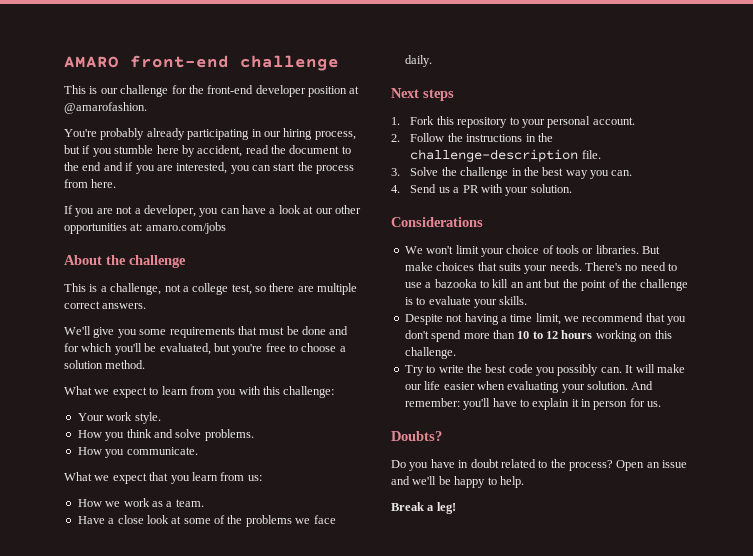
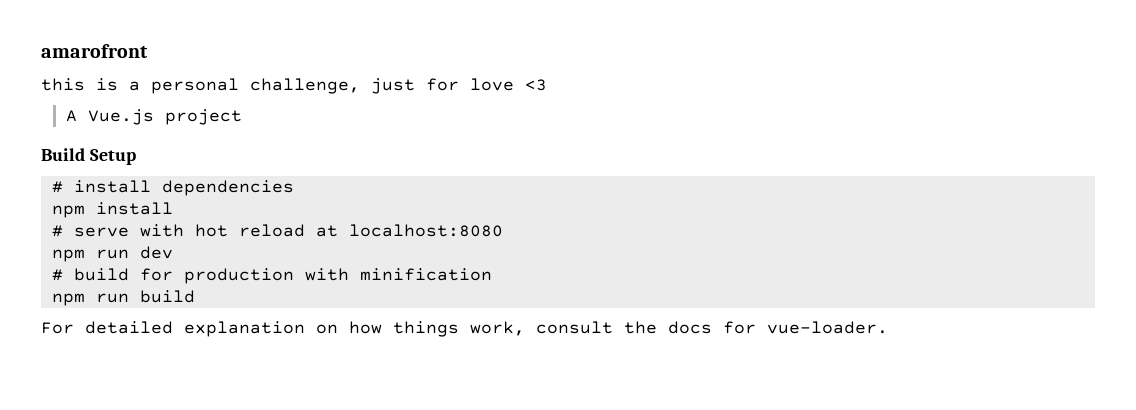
[64,55,339,71] [64,85,360,97] [64,102,147,114] [64,128,356,140] [64,145,351,157] [64,162,355,174] [64,179,117,188] [64,205,361,217] [64,222,226,234] [64,255,186,268] [64,283,358,295] [64,301,147,309] [64,326,349,338] [64,343,346,355] [64,360,146,369] [64,386,335,398] [77,412,161,424] [77,429,254,441] [77,447,198,458] [64,472,262,484] [77,498,204,507] [77,515,336,527] [404,55,432,67] [391,88,454,101] [391,116,635,128] [391,133,553,142] [410,149,601,162] [391,167,633,179] [391,184,572,196] [391,217,483,227] [404,245,661,257] [404,262,678,274] [404,279,689,291] [404,296,528,308] [404,313,687,325] [404,330,672,342] [404,347,456,359] [404,364,685,376] [404,381,654,393] [404,398,662,410] [391,431,442,441] [391,459,688,471] [391,476,524,488] [391,502,456,514] AMARO front-end challenge // This is our challenge for the front-end developer position at @amarofashion. // You're probably already participating in our hiring process, but if you stumble here by accident, read the document to the end and if you are interested, you can start the process from here. // If you are not a developer, you can have a look at our other opportunities at: amaro.com/jobs // About the challenge // This is a challenge, not a college test, so there are multiple correct answers. // We'll give you some requirements that must be done and for which you'll be evaluated, but you're free to choose a solution method. // What we expect to learn from you with this challenge: // Your work style. // How you think and solve problems. // How you communicate. // What we expect that you learn from us: // How we work as a team. // Have a close look at some of the problems we face daily. // Next steps // 1. Fork this repository to your personal account. // 2. Follow the instructions in the challenge-description file. // 3. Solve the challenge in the best way you can. // 4. Send us a PR with your solution. // Considerations // We won't limit your choice of tools or libraries. But make choices that suits your needs. There's no need to use a bazooka to kill an ant but the point of the challenge is to evaluate your skills. // Despite not having a time limit, we recommend that you don't spend more than 10 to 12 hours working on this challenge. // Try to write the best code you possibly can. It will make our life easier when evaluating your solution. And remember: you'll have to explain it in person for us. // Doubts? // Do you have in doubt related to the process? Open an issue and we'll be happy to help. // Break a leg! -> [41,44,148,58] [41,78,547,94] [65,109,242,125] [41,148,136,165] [51,180,294,196] [51,202,173,218] [51,224,503,237] [51,246,173,262] [51,268,492,284] [51,290,195,306] [41,321,888,337] amarofront // this is a personal challenge, just for love <3 // A Vue.js project // Build Setup // # install dependencies // npm install // # serve with hot reload at localhost:8080 // npm run dev // # build for production with minification // npm run build // For detailed explanation on how things work, consult the docs for vue-loader.

